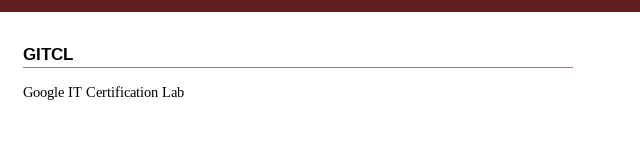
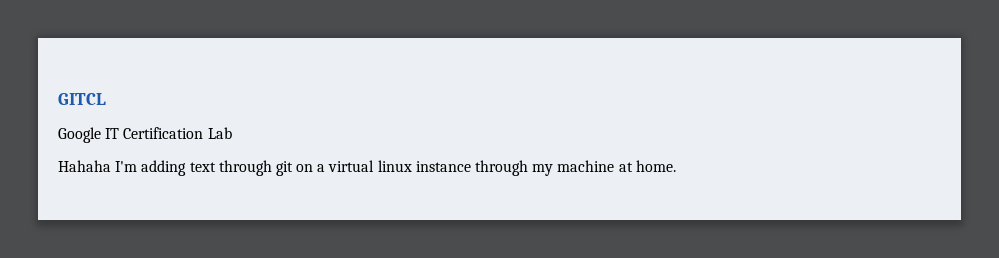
(184, 92) none -> [58,160,676,176] // Hahaha I'm adding text through git on a virtual linux instance through my machine at home.

